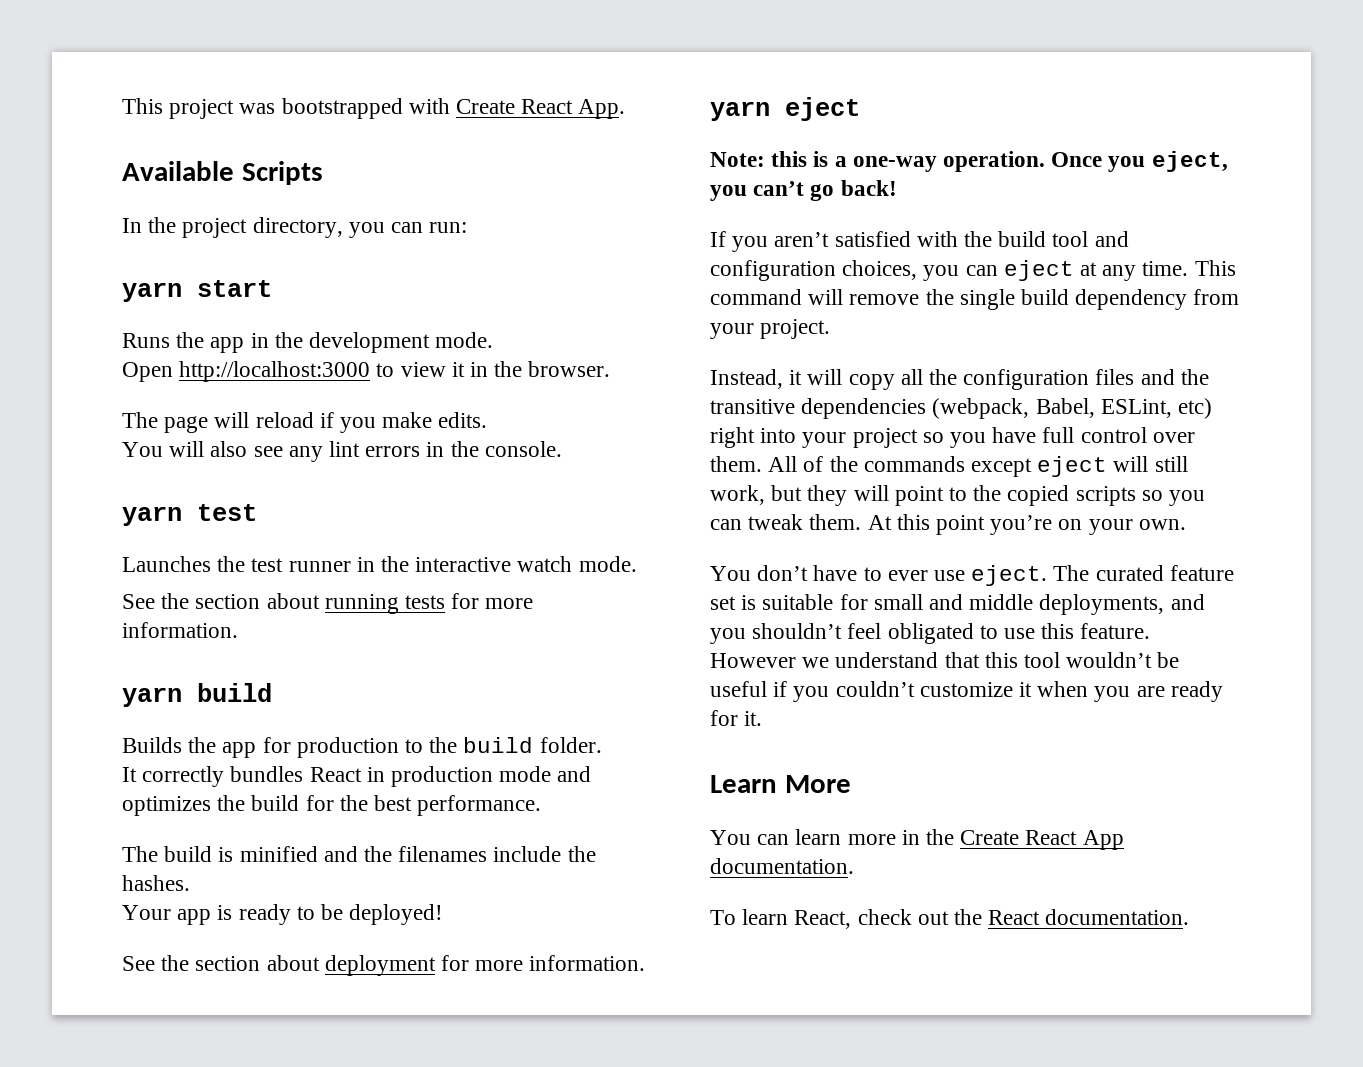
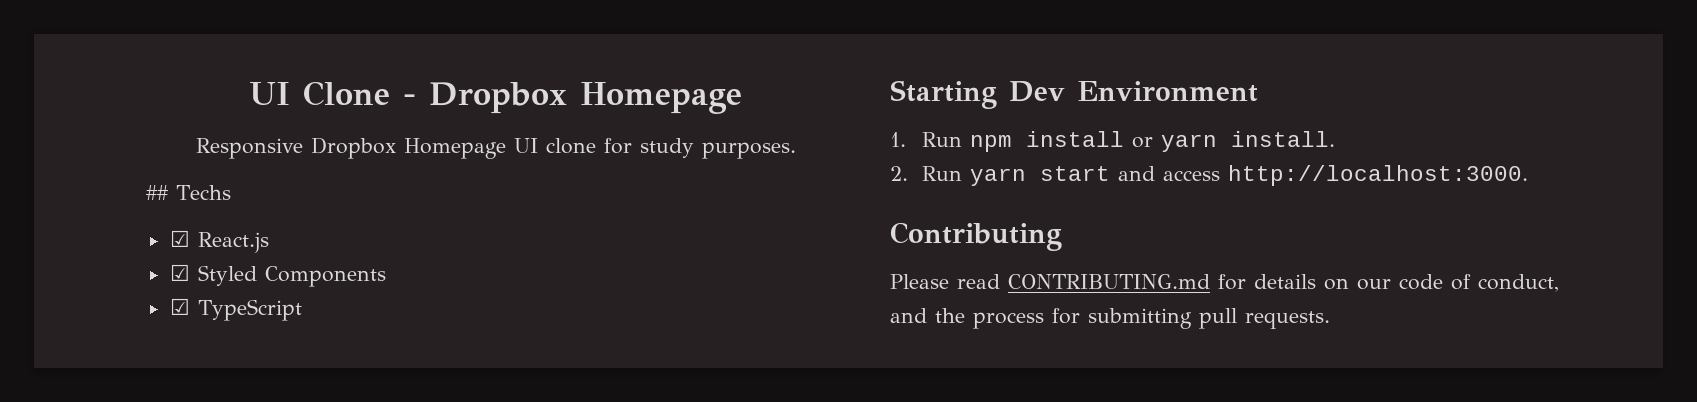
[122,98,626,119] [122,161,323,185] [122,217,468,238] [122,280,272,302] [122,332,494,353] [122,361,611,382] [122,412,488,433] [122,441,562,462] [122,504,257,526] [122,556,637,572] [122,593,534,614] [122,622,238,638] [122,683,272,707] [122,737,602,758] [122,766,592,787] [122,795,542,816] [122,846,596,862] [122,875,190,891] [122,904,444,925] [122,955,646,976] [710,97,860,121] [710,151,1228,172] [710,180,897,201] [710,231,1129,252] [710,260,1236,281] [710,289,1240,310] [710,319,831,339] [710,369,1209,390] [710,398,1213,419] [710,427,1195,448] [710,456,1188,477] [710,485,1206,506] [710,514,1186,535] [710,565,1234,586] [710,594,1205,615] [710,623,1151,644] [710,652,1180,668] [710,681,1223,702] [710,710,763,726] [710,775,851,793] [710,829,1124,850] [710,858,854,874] [710,909,1190,929] This project was bootstrapped with Create React App. // Available Scripts // In the project directory, you can run: // yarn start // Runs the app in the development mode. // Open http://localhost:3000 to view it in the browser. // The page will reload if you make edits. // You will also see any lint errors in the console. // yarn test // Launches the test runner in the interactive watch mode. // See the section about running tests for more information. // yarn build // Builds the app for production to the build folder. // It correctly bundles React in production mode and optimizes the build for the best performance. // The build is minified and the filenames include the hashes. // Your app is ready to be deployed! // See the section about deployment for more information. // yarn eject // Note: this is a one-way operation. Once you eject, you can’t go back! // If you aren’t satisfied with the build tool and configuration choices, you can eject at any time. This command will remove the single build dependency from your project. // Instead, it will copy all the configuration files and the transitive dependencies (webpack, Babel, ESLint, etc) right into your project so you have full control over them. All of the commands except eject will still work, but they will point to the copied scripts so you can tweak them. At this point you’re on your own. // You don’t have to ever use eject. The curated feature set is suitable for small and middle deployments, and you shouldn’t feel obligated to use this feature. However we understand that this tool wouldn’t be useful if you couldn’t customize it when you are ready for it. // Learn More // You can learn more in the Create React App documentation. // To learn React, check out the React documentation. -> [249,81,742,114] [195,137,796,159] [146,185,231,200] [169,230,269,253] [169,264,386,287] [169,298,302,321] [890,80,1258,109] [890,131,1335,152] [890,165,1528,186] [890,222,1062,251] [890,274,1559,292] [890,308,1330,329] UI Clone - Dropbox Homepage // Responsive Dropbox Homepage UI clone for study purposes. // ## Techs // ☑ React.js // ☑ Styled Components // ☑ TypeScript // Starting Dev Environment // 1. Run npm install or yarn install. // 2. Run yarn start and access http://localhost:3000. // Contributing // Please read CONTRIBUTING.md for details on our code of conduct, and the process for submitting pull requests.

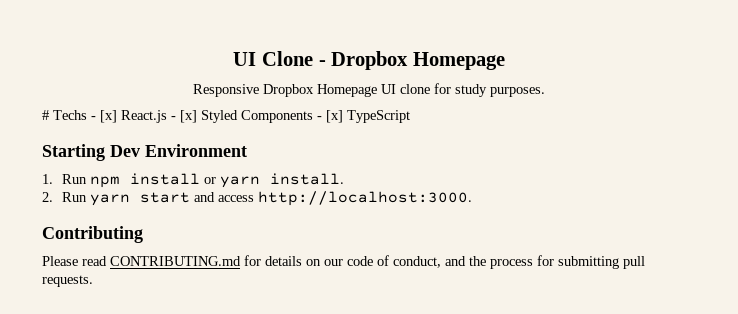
[146,185,169,200] ## -> [42,110,49,120] #
[169,230,190,247] // ☑ -> [91,110,117,123] - [x]
[169,264,190,281] // ☑ -> [171,110,197,123] - [x]
[169,298,190,315] // ☑ -> [317,110,343,123] - [x]

